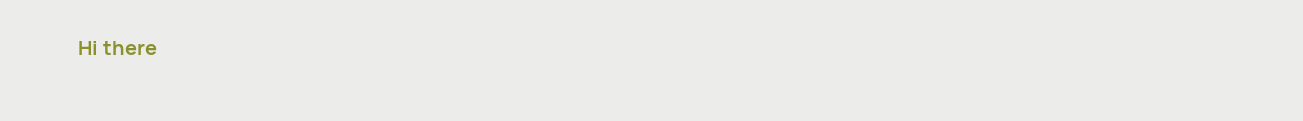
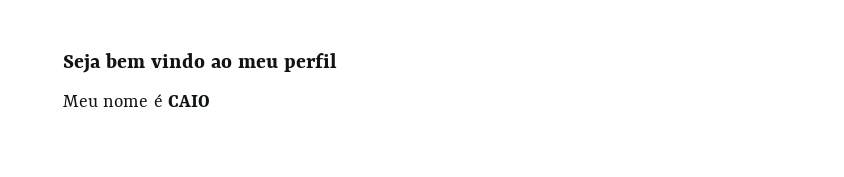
[78,41,158,55] Hi there -> [63,53,338,73] [63,94,211,107] Seja bem vindo ao meu perfil // Meu nome é CAIO

